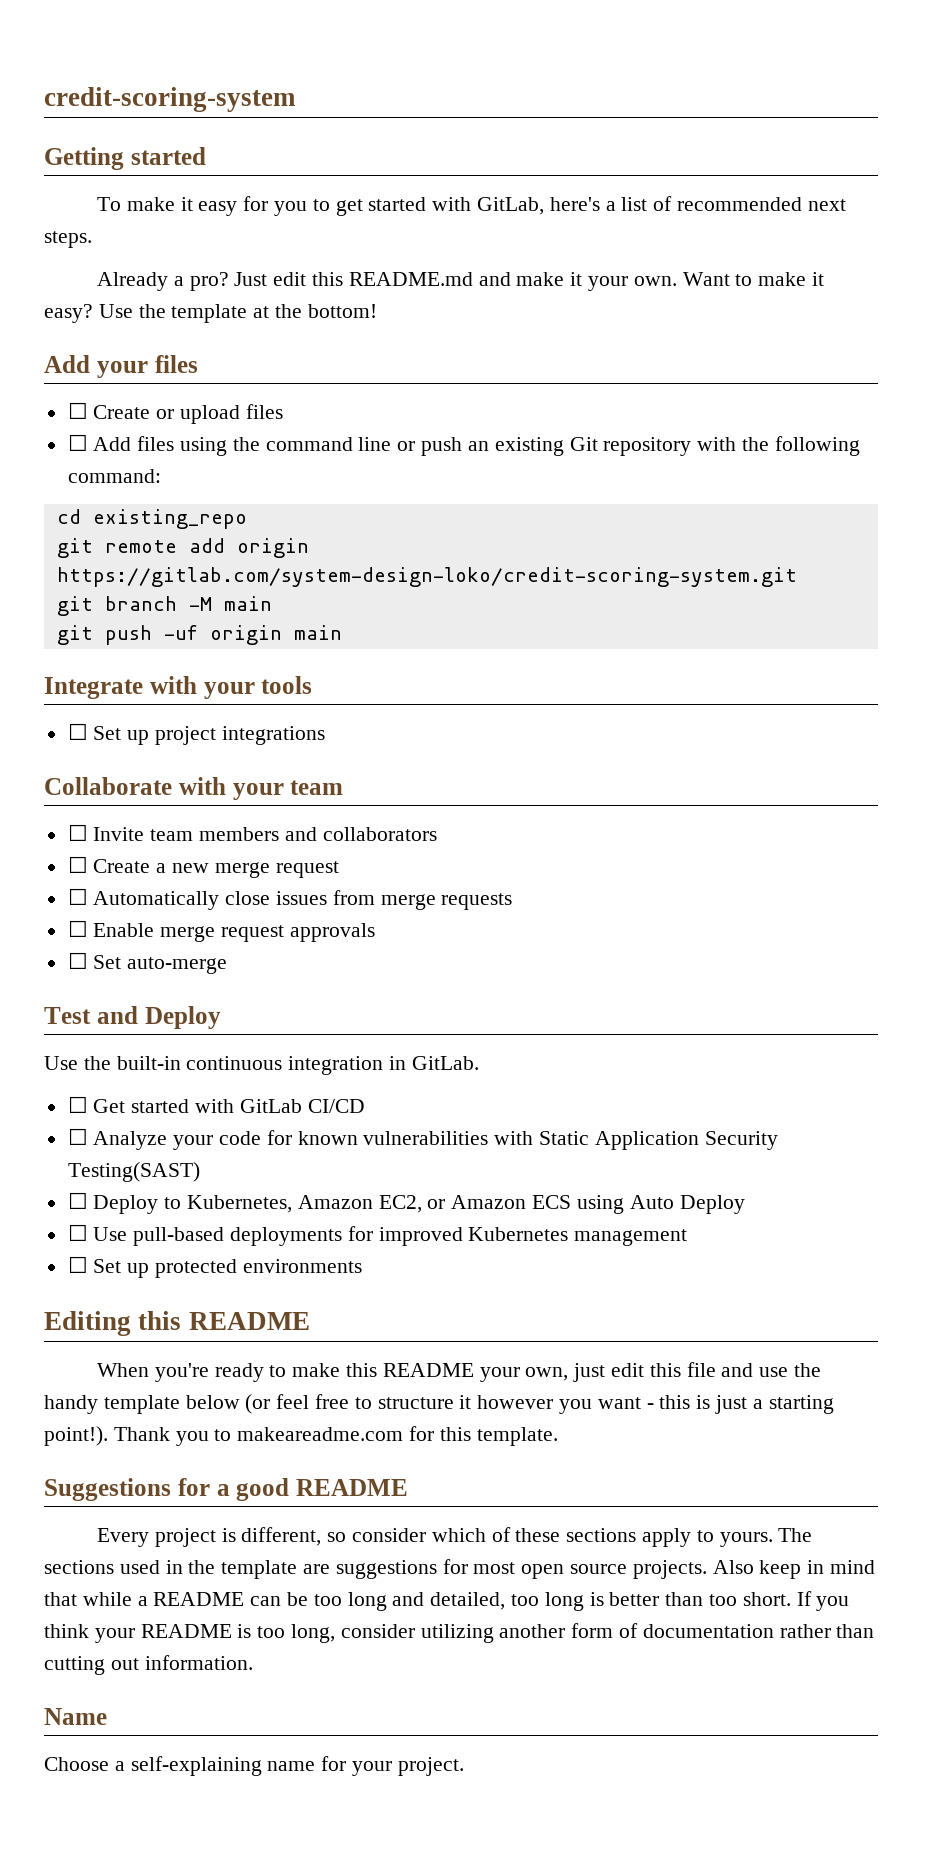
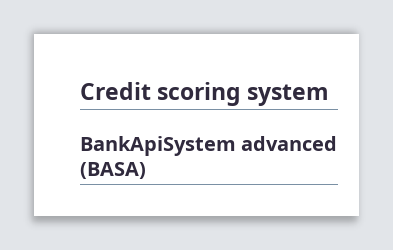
[44,87,296,112] [44,147,206,170] [96,196,846,216] [44,231,92,248] [96,272,824,291] [44,304,377,323] [44,355,198,378] [67,402,283,424] [67,434,860,456] [67,469,161,483] [56,509,247,529] [56,538,309,558] [56,567,797,587] [56,596,272,616] [56,625,342,645] [44,676,313,699] [67,723,325,745] [44,777,344,800] [67,824,437,841] [67,856,339,878] [67,888,513,910] [67,920,375,942] [67,952,228,974] [44,1006,221,1029] [44,1056,479,1075] [67,1096,365,1113] [67,1128,778,1150] [67,1162,200,1182] [67,1192,745,1214] [67,1224,688,1246] [67,1256,362,1278] [44,1311,310,1336] [96,1362,821,1382] [44,1394,834,1414] [44,1426,558,1446] [44,1478,408,1501] [96,1527,813,1547] [44,1559,876,1579] [44,1591,850,1611] [44,1623,875,1643] [44,1655,253,1675] [44,1708,107,1725] [44,1756,464,1776] credit-scoring-system // Getting started // To make it easy for you to get started with GitLab, here's a list of recommended next steps. // Already a pro? Just edit this README.md and make it your own. Want to make it easy? Use the template at the bottom! // Add your files // ☐ Create or upload files // ☐ Add files using the command line or push an existing Git repository with the following command: // cd existing_repo // git remote add origin https://gitlab.com/system-design-loko/credit-scoring-system.git // git branch -M main // git push -uf origin main // Integrate with your tools // ☐ Set up project integrations // Collaborate with your team // ☐ Invite team members and collaborators // ☐ Create a new merge request // ☐ Automatically close issues from merge requests // ☐ Enable merge request approvals // ☐ Set auto-merge // Test and Deploy // Use the built-in continuous integration in GitLab. // ☐ Get started with GitLab CI/CD // ☐ Analyze your code for known vulnerabilities with Static Application Security Testing(SAST) // ☐ Deploy to Kubernetes, Amazon EC2, or Amazon ECS using Auto Deploy // ☐ Use pull-based deployments for improved Kubernetes management // ☐ Set up protected environments // Editing this README // When you're ready to make this README your own, just edit this file and use the handy template below (or feel free to structure it however you want - this is just a starting point!). Thank you to makeareadme.com for this template. // Suggestions for a good README // Every project is different, so consider which of these sections apply to yours. The sections used in the template are suggestions for most open source projects. Also keep in mind that while a README can be too long and detailed, too long is better than too short. If you think your README is too long, consider utilizing another form of documentation rather than cutting out information. // Name // Choose a self-explaining name for your project. -> [80,82,330,106] [80,136,338,156] [80,162,146,179] Сredit scoring system // BankApiSystem advanced (BASA)

